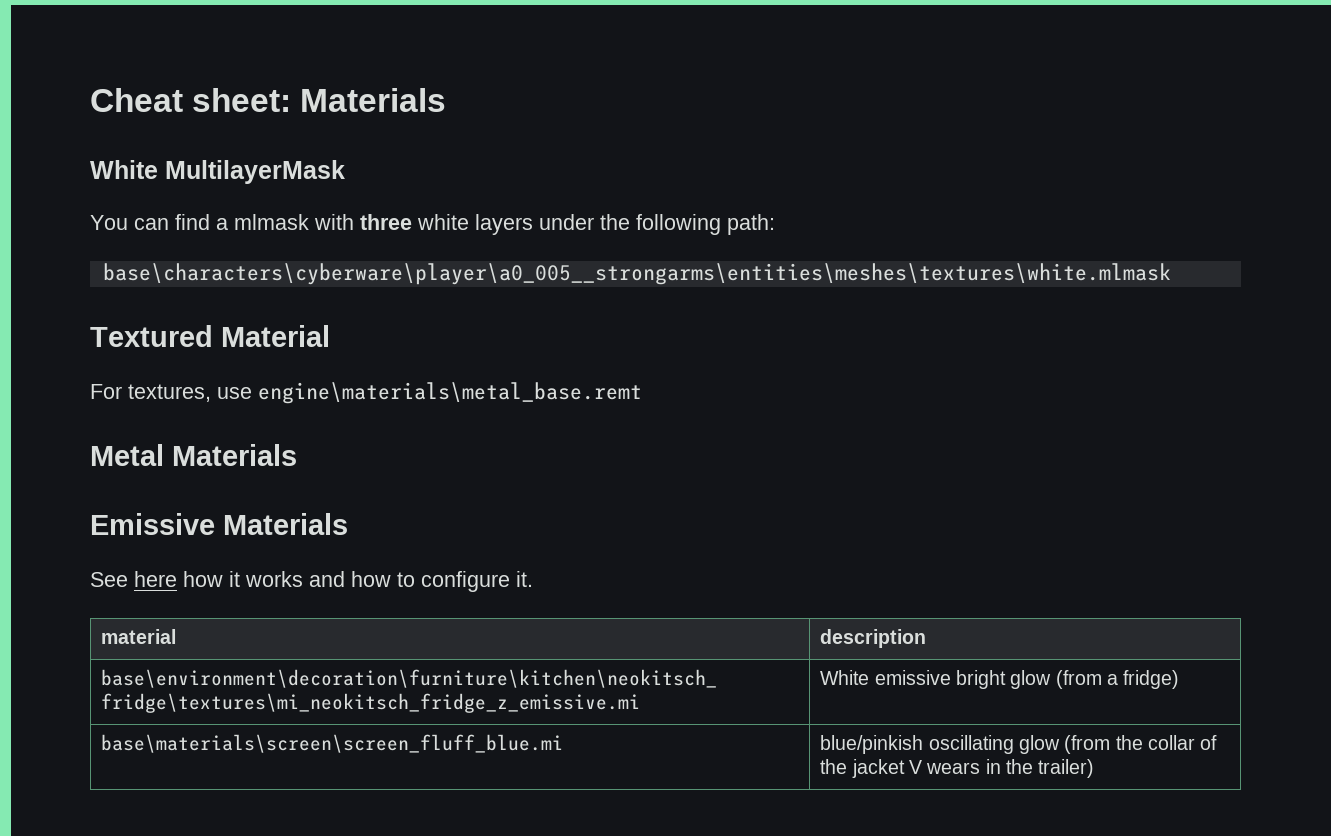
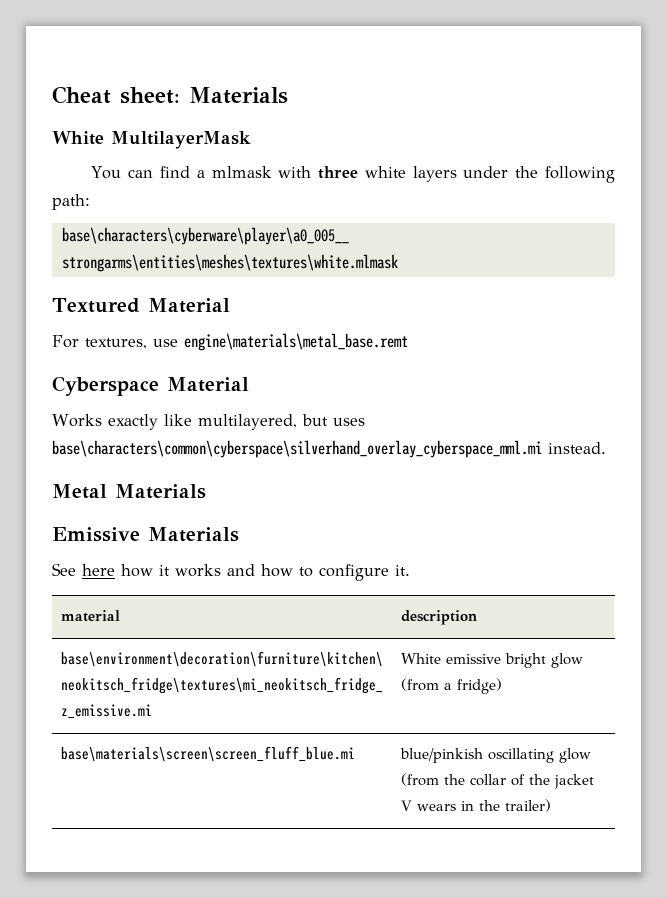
(642, 393) none -> [52,376,249,396] [52,414,365,430] [52,440,606,458] // Cyberspace Material // Works exactly like multilayered, but uses base\characters\common\cyberspace\silverhand_overlay_cyberspace_mml.mi instead.

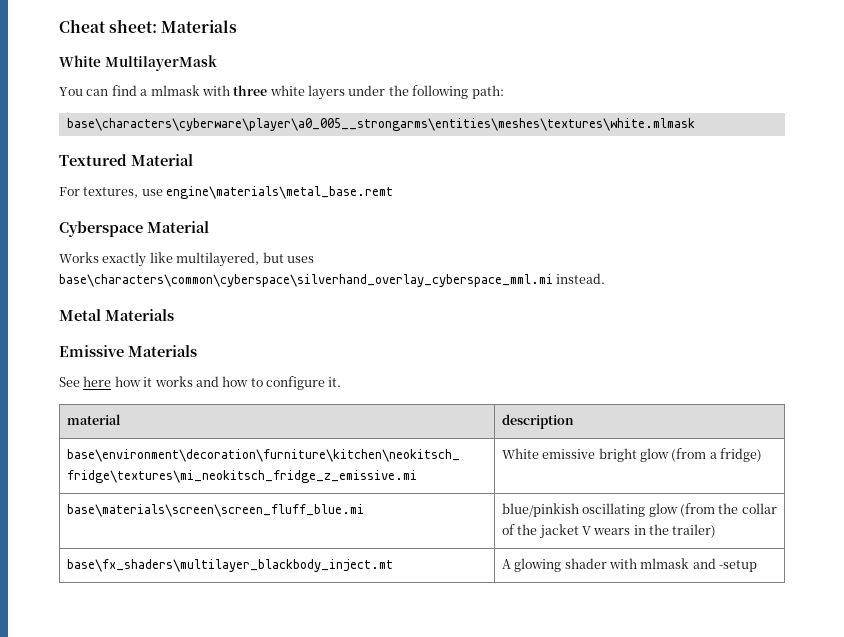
(551, 805) none -> [66,559,393,572] [501,558,758,572] // base\fx_shaders\multilayer_blackbody_inject.mt | A glowing shader with mlmask and -setup

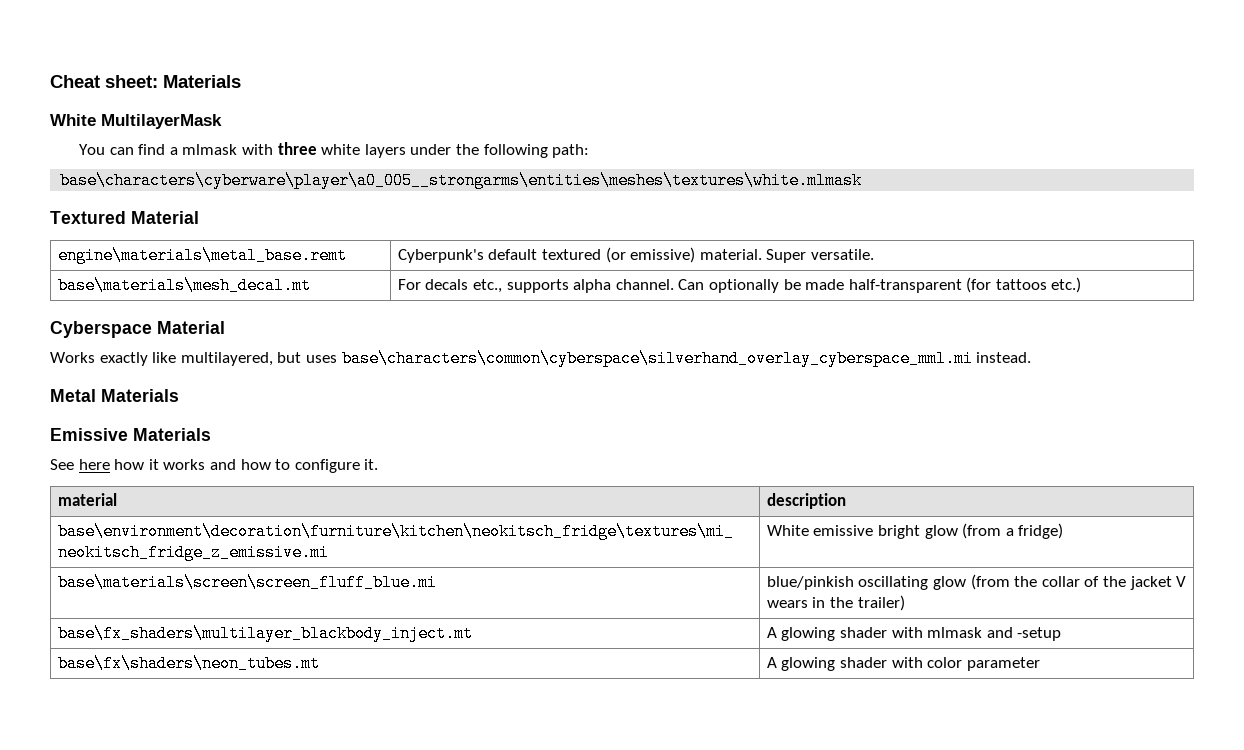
[59,186,394,199] // For textures, use engine\materials\metal_base.remt -> [57,247,347,264] [397,247,874,263] [57,277,311,294] [397,277,1082,293] // engine\materials\metal_base.remt | Cyberpunk's default textured (or emissive) material. Super versatile. // base\materials\mesh_decal.mt | For decals etc., supports alpha channel. Can optionally be made half-transparent (for tattoos etc.)
(758, 566) none -> [57,655,320,672] [766,657,1040,671] // base\fx\shaders\neon_tubes.mt | A glowing shader with color parameter

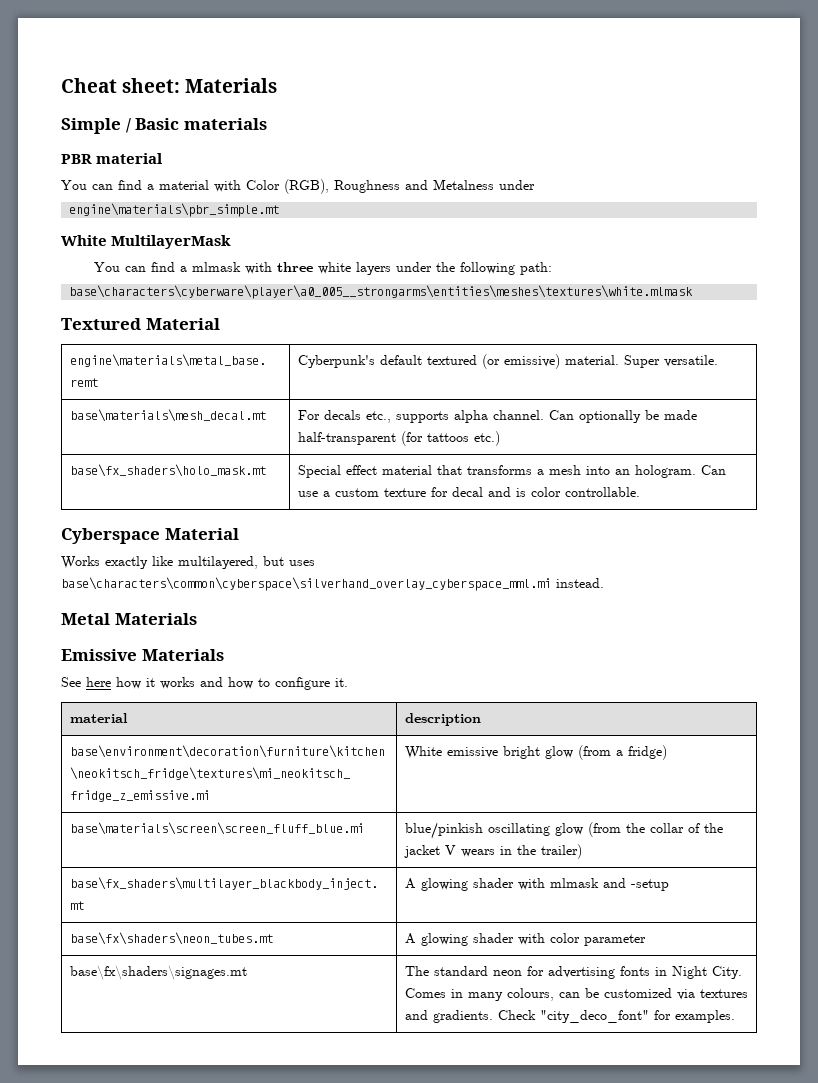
(241, 81) none -> [61,118,267,134] [61,153,164,164] [61,179,535,194] [69,203,280,217] // Simple / Basic materials // PBR material // You can find a material with Color (RGB), Roughness and Metalness under // engine\materials\pbr_simple.mt
(1082, 285) none -> [69,464,266,477] [297,465,726,478] [297,487,640,497] // base\fx_shaders\holo_mask.mt | Special effect material that transforms a mesh into an hologram. Can use a custom texture for decal and is color controllable.
(1040, 664) none -> [69,965,247,980] [404,966,742,979] [404,988,748,1001] [404,1010,735,1023] // base\fx\shaders\signages.mt | The standard neon for advertising fonts in Night City. Comes in many colours, can be customized via textures and gradients. Check "city_deco_font" for examples.

